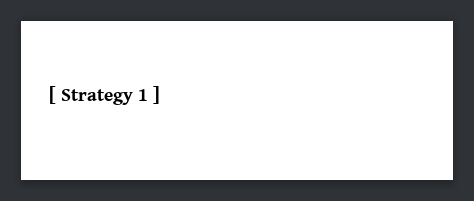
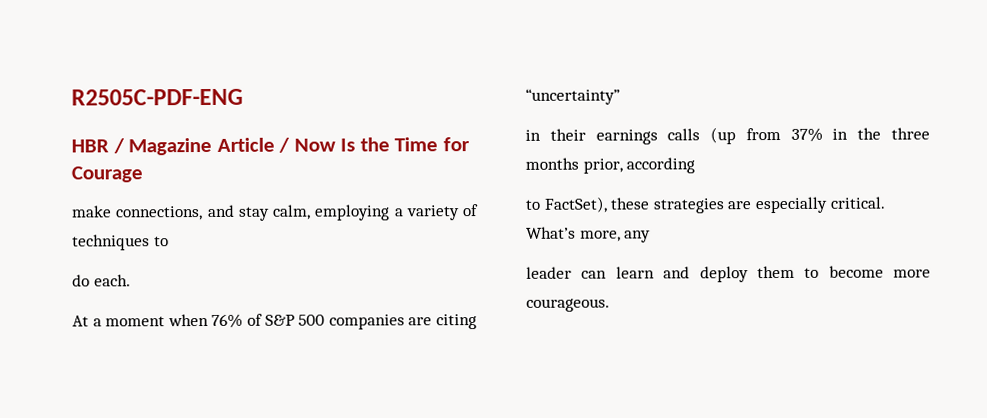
[49,86,161,105] [ Strategy 1 ] -> [71,88,243,106] [71,137,470,156] [71,166,143,183] [71,204,479,221] [72,234,169,251] [72,274,131,287] [72,313,477,330] [525,88,620,105] [525,127,930,145] [525,157,696,174] [525,196,886,214] [526,226,652,243] [526,265,931,283] [526,298,610,312] R2505C-PDF-ENG // HBR / Magazine Article / Now Is the Time for Courage // make connections, and stay calm, employing a variety of techniques to // do each. // At a moment when 76% of S&P 500 companies are citing “uncertainty” // in their earnings calls (up from 37% in the three months prior, according // to FactSet), these strategies are especially critical. What’s more, any // leader can learn and deploy them to become more courageous.

